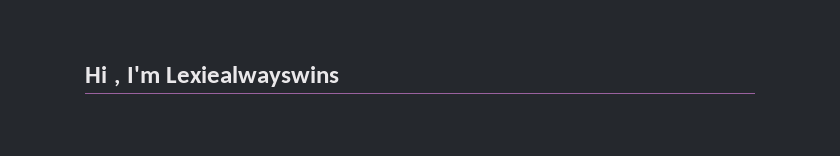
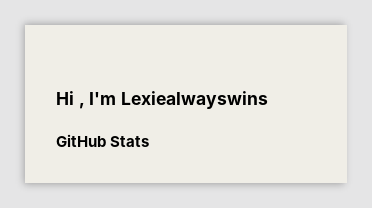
(340, 76) none -> [56,134,150,147] // GitHub Stats

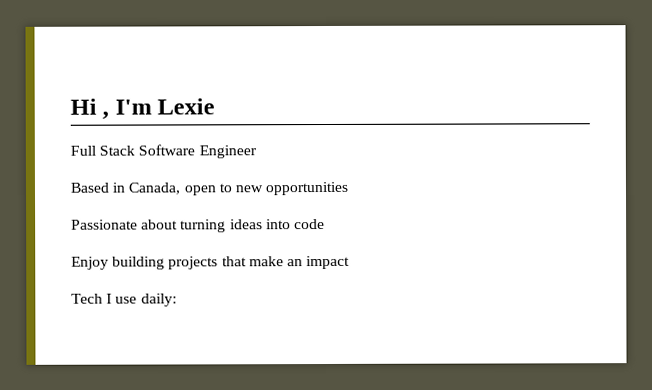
[121,91,269,109] [56,134,150,147] Lexiealwayswins // GitHub Stats -> [157,98,216,115] [70,144,257,159] [70,181,349,196] [71,219,325,233] [71,255,351,270] [71,293,177,307] Lexie // Full Stack Software Engineer // Based in Canada, open to new opportunities // Passionate about turning ideas into code // Enjoy building projects that make an impact // Tech I use daily:

